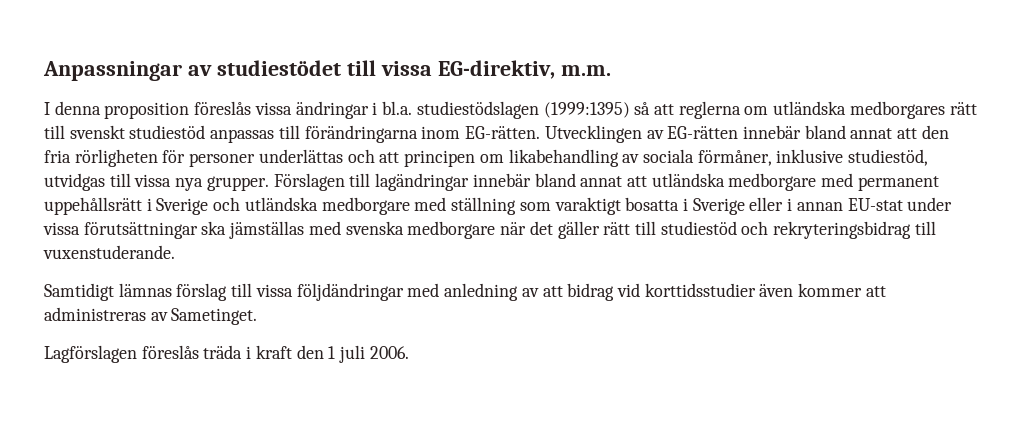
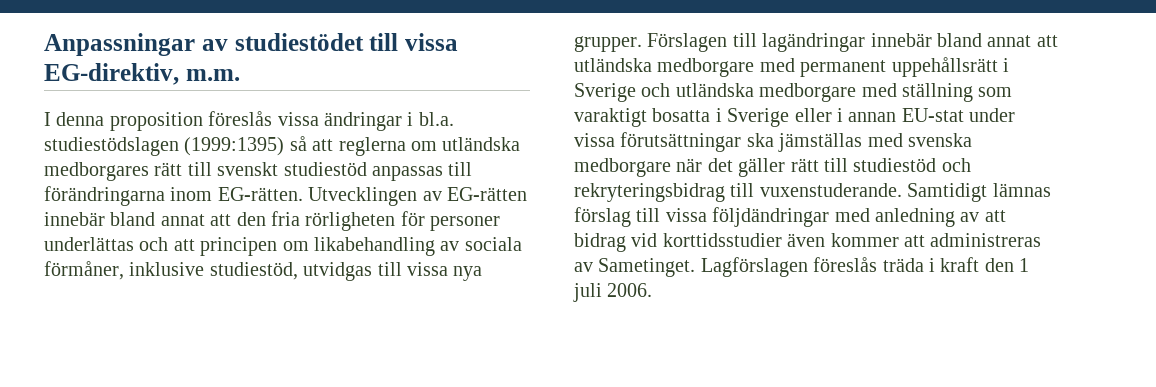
(175, 252) // -> (902, 190) none
(258, 316) // -> (696, 267) none

